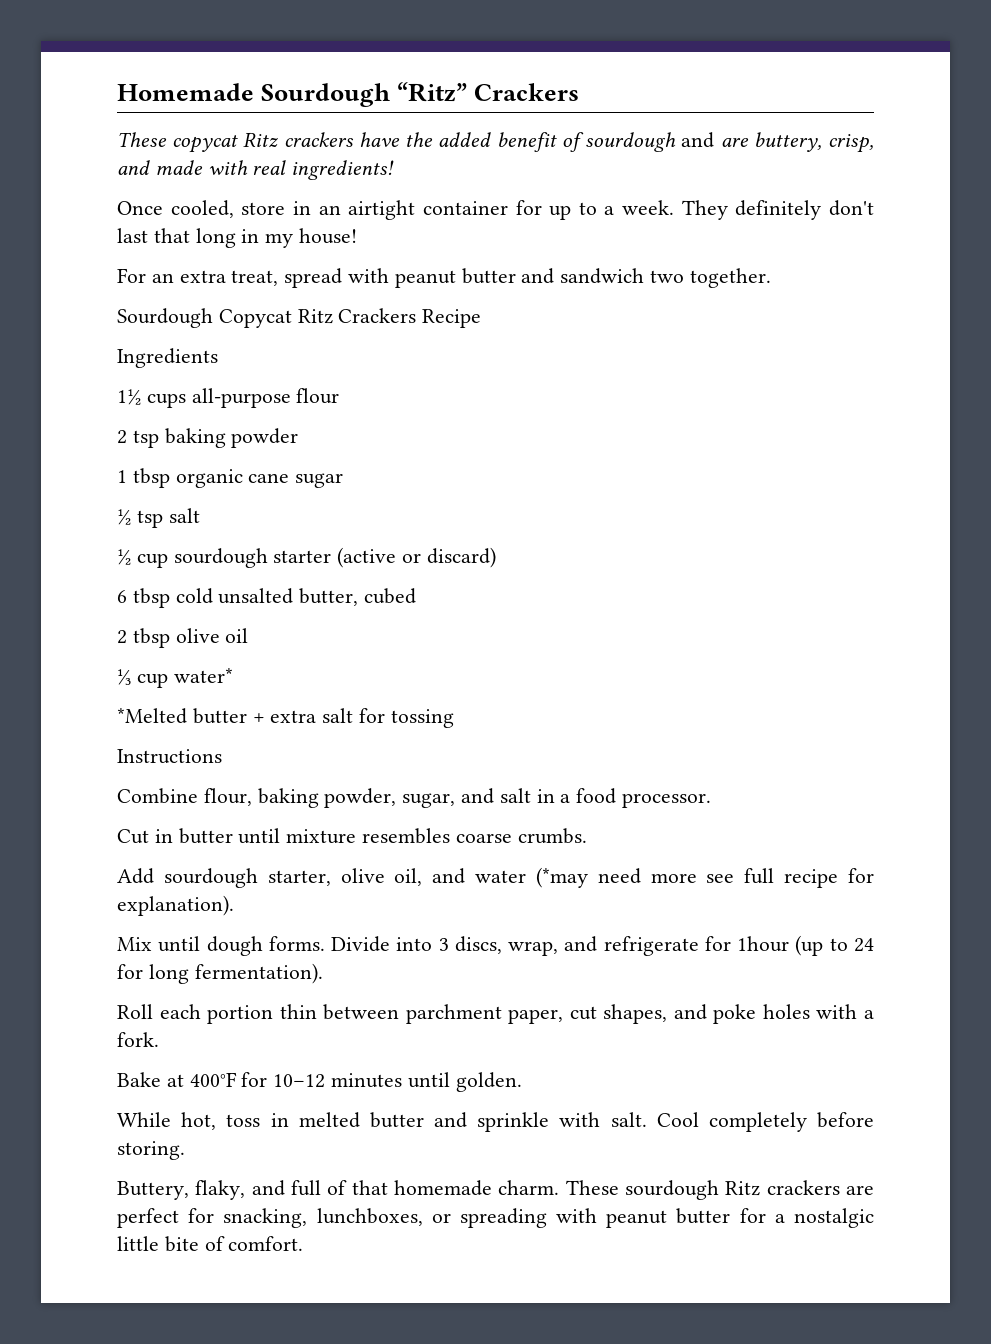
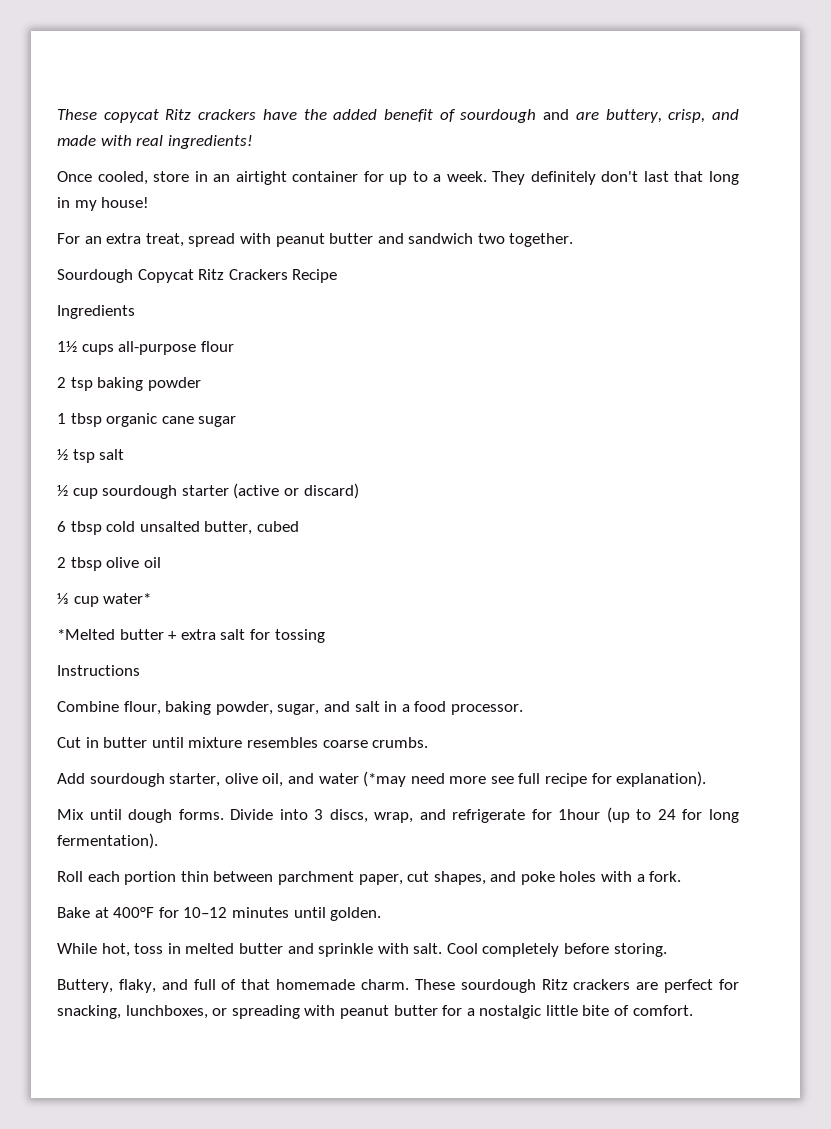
[117,82,580,107] Homemade Sourdough “Ritz” Crackers // -> (57, 114) none

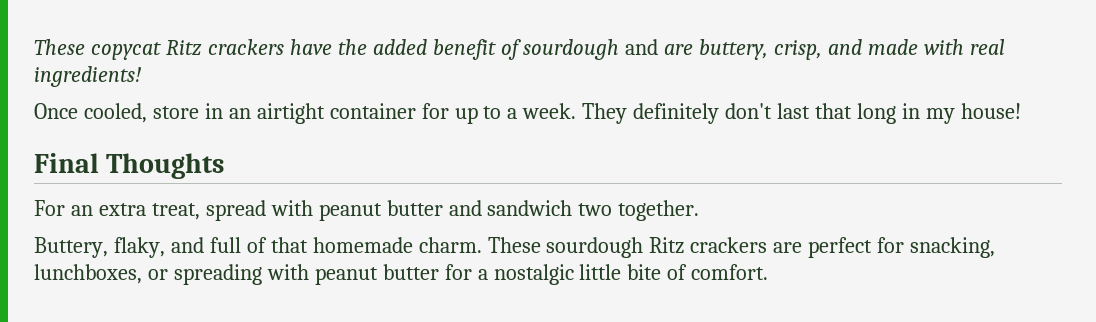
(150, 202) none -> [34,153,225,179] // Final Thoughts
[57,269,338,283] [57,305,135,319] [57,341,234,355] [57,377,201,391] [57,413,237,427] [57,449,125,463] [57,483,359,499] [57,521,299,535] [57,557,161,571] [57,593,152,607] [57,629,325,643] [57,665,140,676] [57,701,523,715] [57,737,429,748] [57,771,707,787] [57,807,739,823] [57,833,158,849] [57,871,682,885] [57,907,382,921] [57,943,667,957] // Sourdough Copycat Ritz Crackers Recipe // Ingredients // 1½ cups all-purpose flour // 2 tsp baking powder // 1 tbsp organic cane sugar // ½ tsp salt // ½ cup sourdough starter (active or discard) // 6 tbsp cold unsalted butter, cubed // 2 tbsp olive oil // ⅓ cup water* // *Melted butter + extra salt for tossing // Instructions // Combine flour, baking powder, sugar, and salt in a food processor. // Cut in butter until mixture resembles coarse crumbs. // Add sourdough starter, olive oil, and water (*may need more see full recipe for explanation). // Mix until dough forms. Divide into 3 discs, wrap, and refrigerate for 1hour (up to 24 for long fermentation). // Roll each portion thin between parchment paper, cut shapes, and poke holes with a fork. // Bake at 400°F for 10–12 minutes until golden. // While hot, toss in melted butter and sprinkle with salt. Cool completely before storing. -> (700, 210) none

